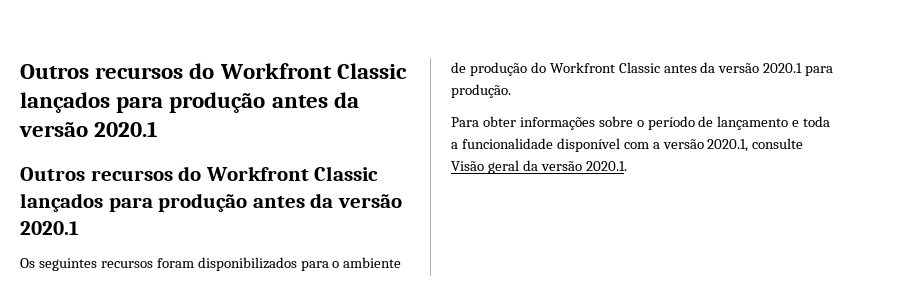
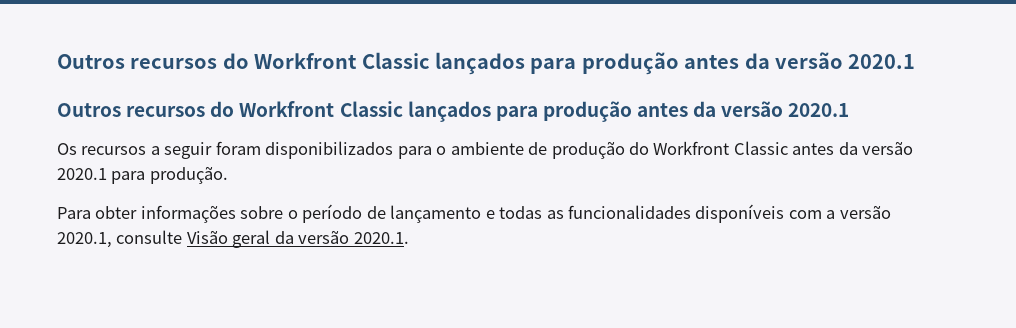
[38,258,153,271] seguintes recursos -> [81,142,213,159] recursos a seguir
[803,116,831,127] [451,138,620,152] toda a funcionalidade disponível -> [499,204,785,223] todas as funcionalidades disponíveis

